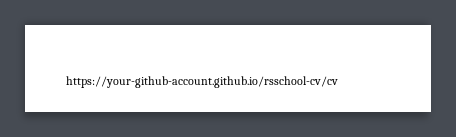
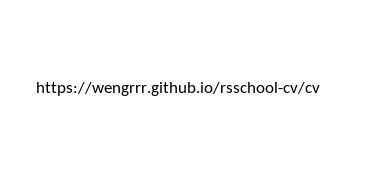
[66,76,338,88] https://your-github-account.github.io/rsschool-cv/cv -> [36,82,320,96] https://wengrrr.github.io/rsschool-cv/cv

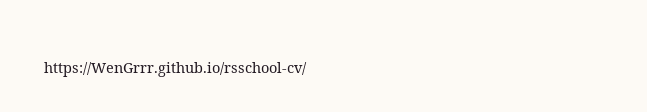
[36,82,320,96] https://wengrrr.github.io/rsschool-cv/cv -> [44,62,307,77] https://WenGrrr.github.io/rsschool-cv/

